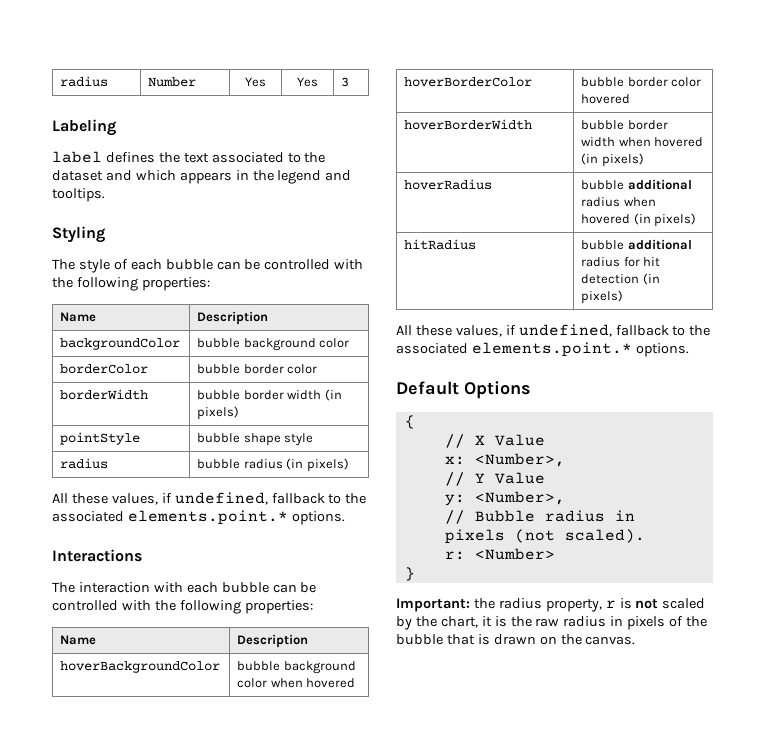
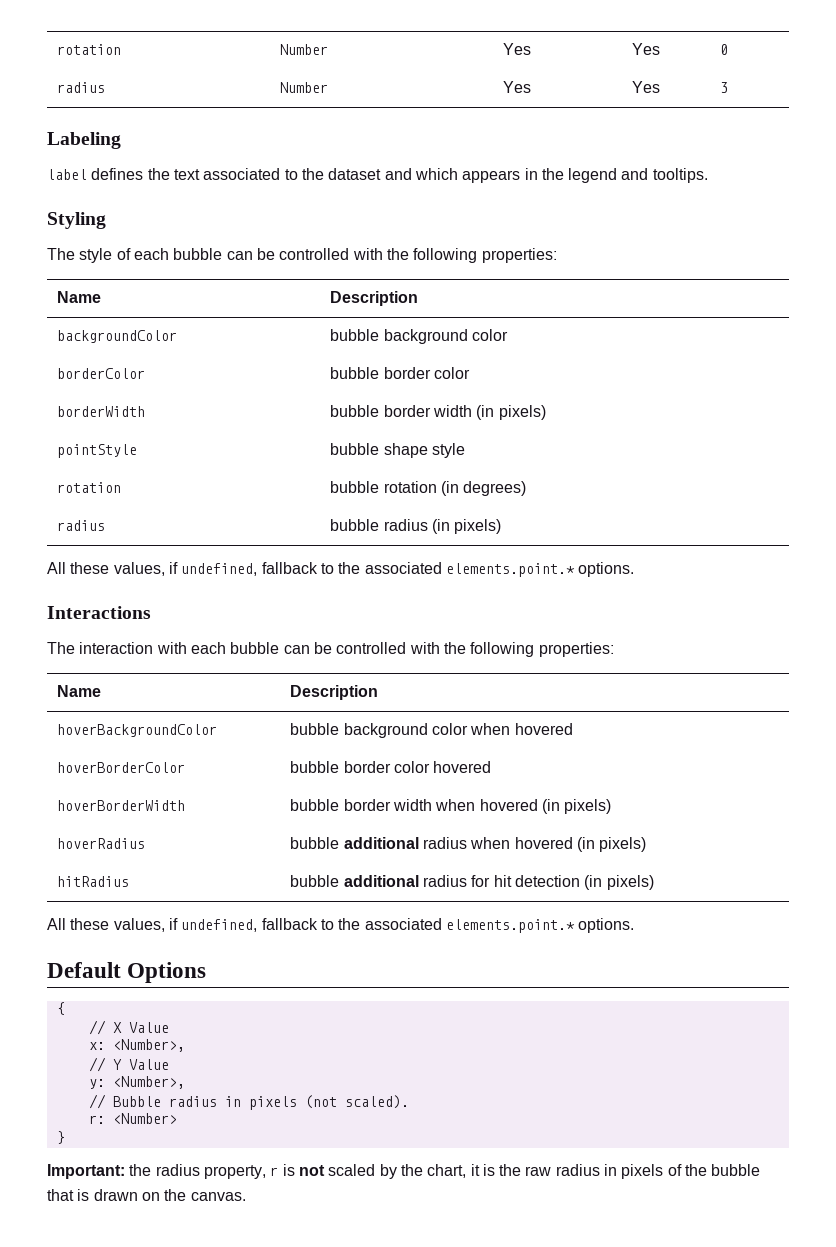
(60, 81) none -> [57,44,122,55] [280,44,329,55] [502,43,531,55] [632,43,660,55] [720,44,729,55] rotation | Number | Yes | Yes | 0 //
(314, 439) none -> [57,482,122,493] [330,481,527,496] // rotation | bubble rotation (in degrees)

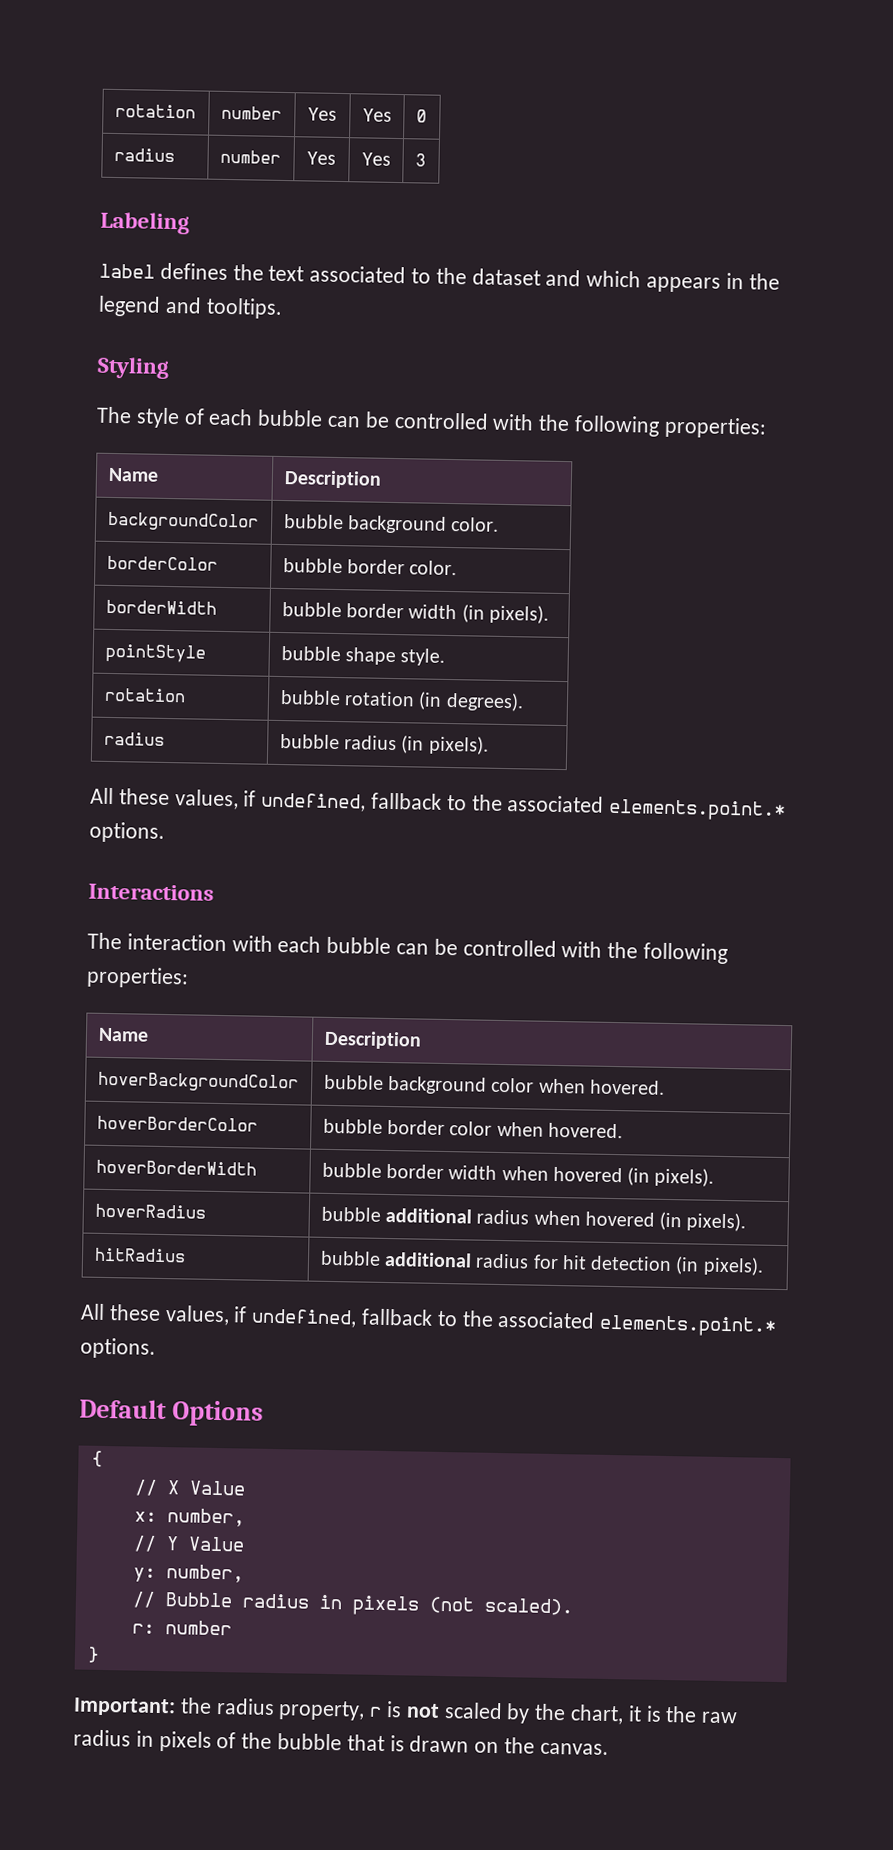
[57,44,122,55] [280,44,329,55] rotation | Number -> [114,103,196,119] [220,105,282,120] rotation | number
[280,82,329,93] Number -> [219,149,281,164] number
[472,329,509,341] color -> [451,517,500,532] color.
[434,367,471,379] color -> [409,560,458,576] color.
[498,405,546,420] pixels) -> [488,604,549,624] pixels).
[432,443,466,458] style -> [400,648,446,666] style.
[463,481,527,496] degrees) -> [445,691,524,712] degrees).
[454,519,502,534] pixels) -> [428,735,489,755] pixels).
[514,723,573,735] hovered -> [589,1079,665,1095] hovered.
[433,761,492,773] hovered -> [496,1121,623,1139] when hovered.
[564,799,612,814] pixels) -> [654,1167,715,1187] pixels).
[599,837,647,852] pixels) -> [686,1212,747,1232] pixels).
[606,875,654,890] pixels) -> [702,1256,764,1276] pixels).
[112,1039,185,1052] <Number>, -> [166,1508,245,1527] number,
[112,1076,185,1089] <Number>, -> [165,1564,244,1583] number,
[112,1113,177,1124] <Number> -> [164,1620,232,1636] number

